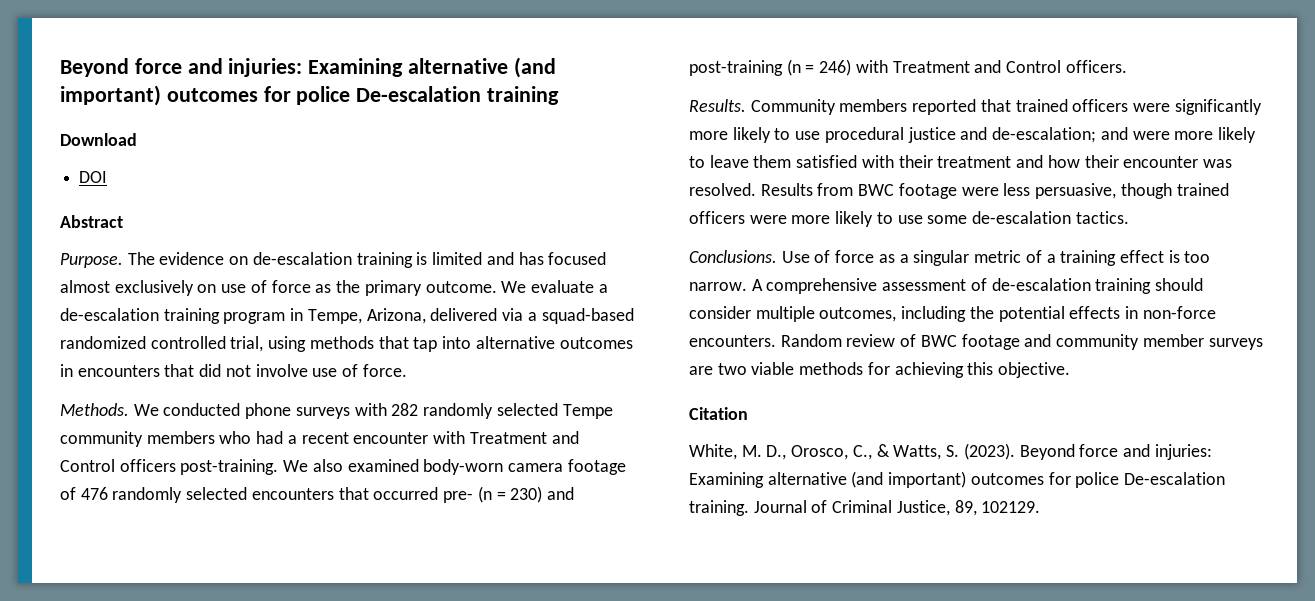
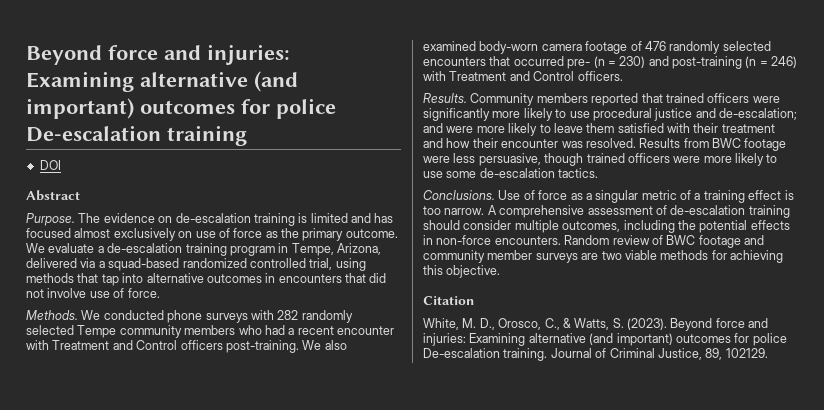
[60,133,137,146] // Download -> (247, 135) none

